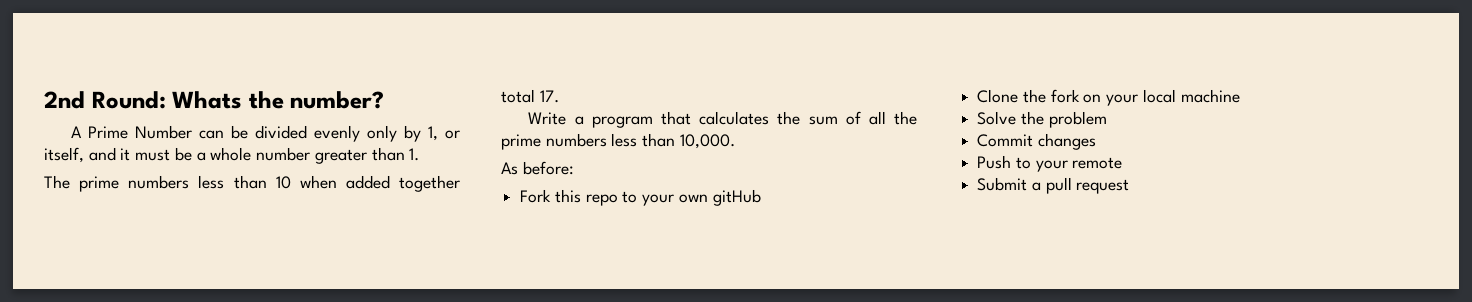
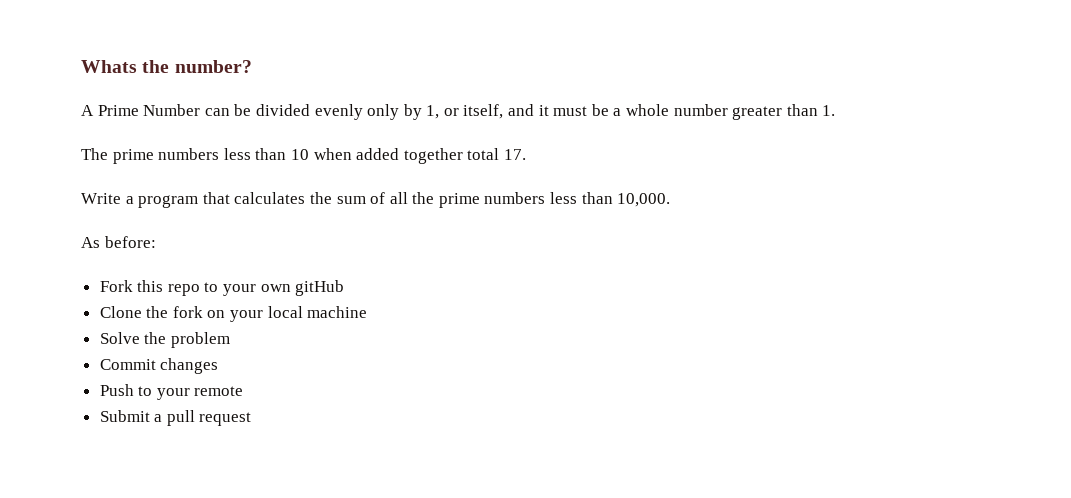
[44,91,166,109] 2nd Round: -> (81, 66) none

